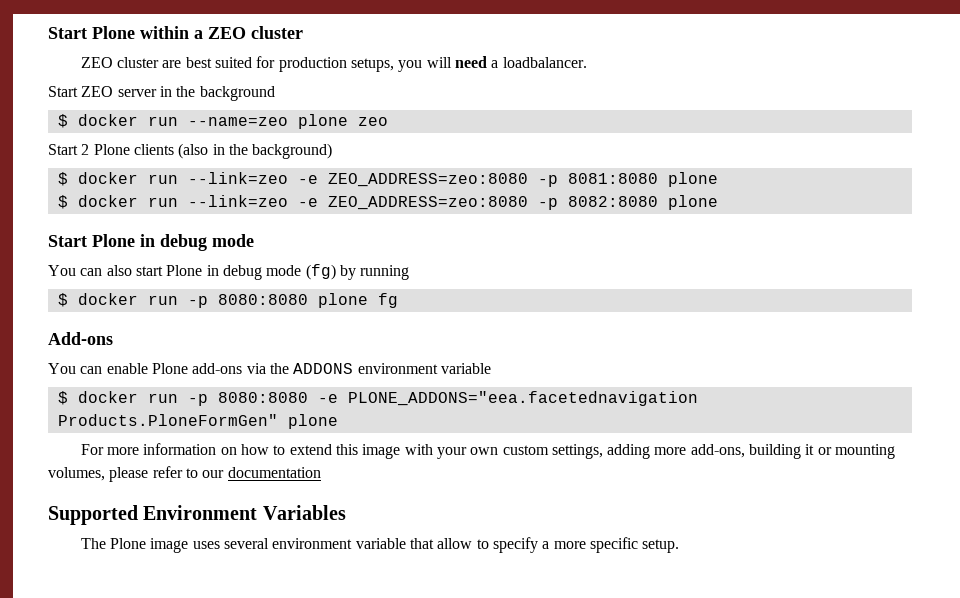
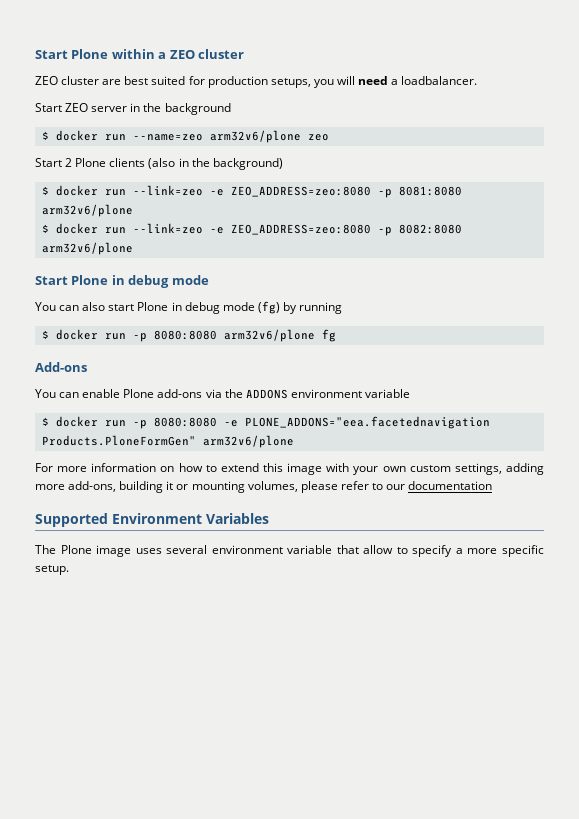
[297,114,348,129] plone -> [209,130,301,143] arm32v6/plone
[667,172,718,187] plone -> [41,204,133,217] arm32v6/plone
[667,195,718,210] plone -> [41,242,133,255] arm32v6/plone
[317,293,368,308] plone -> [223,329,315,342] arm32v6/plone
[287,414,338,429] plone -> [202,435,294,448] arm32v6/plone

